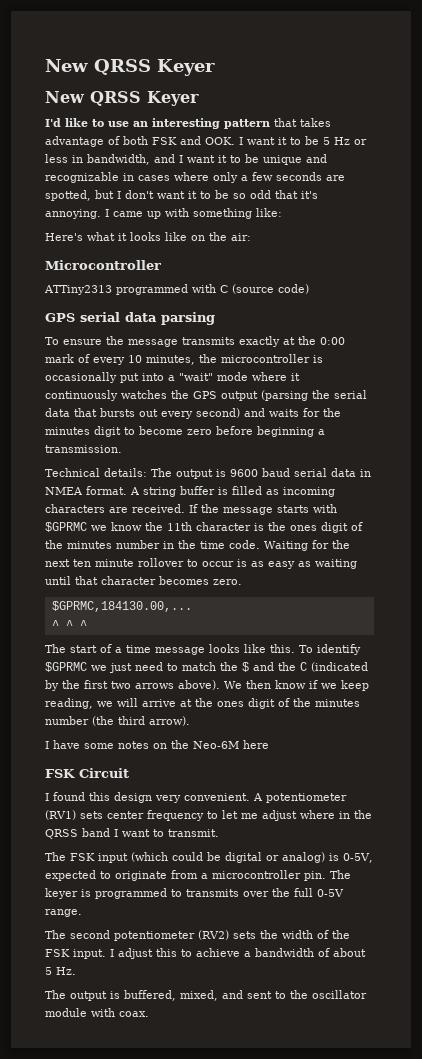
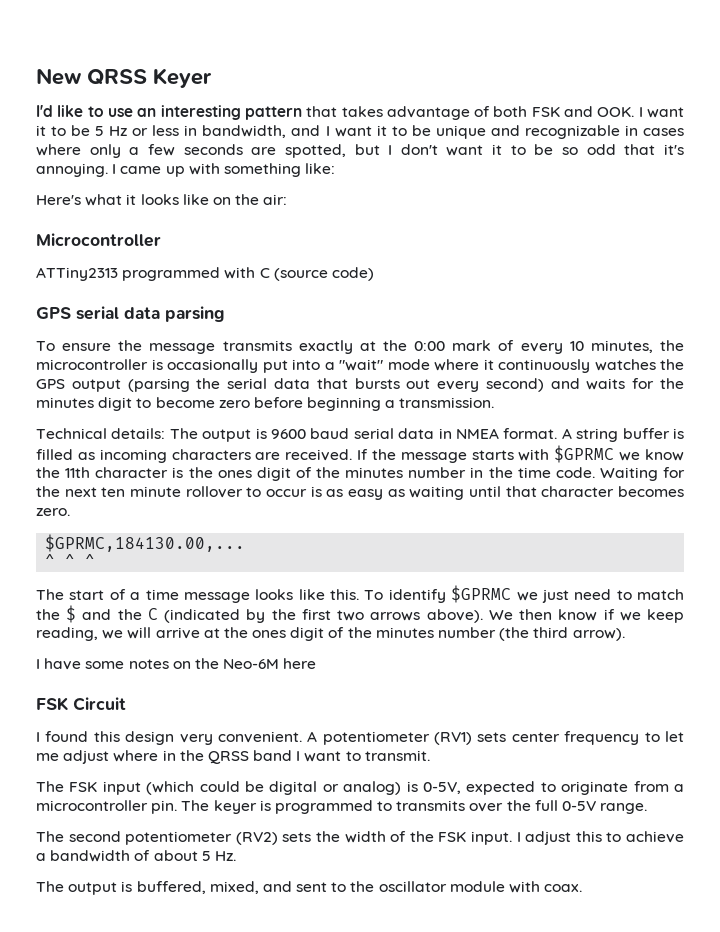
[45,59,215,76] [45,91,199,106] New QRSS Keyer // New QRSS Keyer -> [36,68,212,88] New QRSS Keyer

